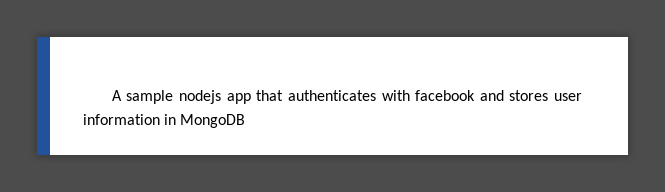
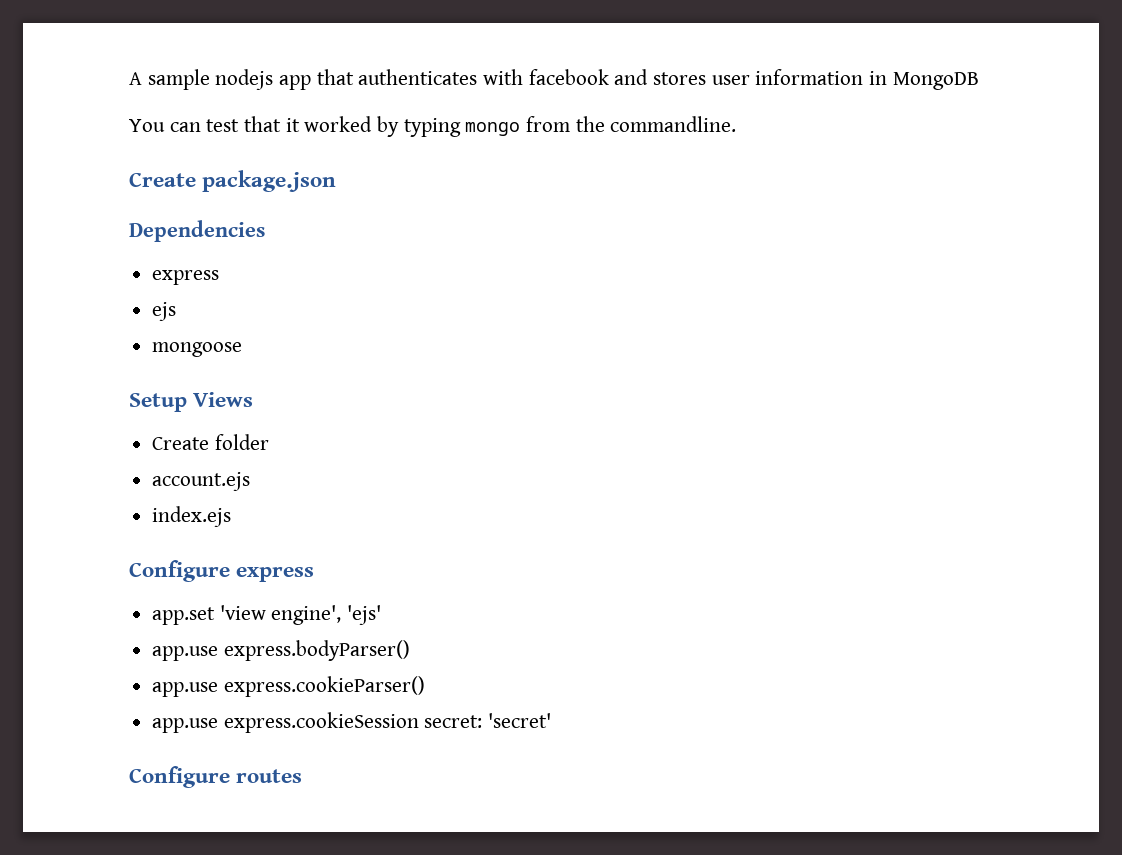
(246, 121) none -> [129,116,737,137] [129,170,337,192] [129,220,265,242] [152,270,220,285] [152,302,177,321] [152,342,243,357] [129,392,254,412] [152,434,269,450] [152,472,251,491] [152,506,232,527] [129,560,315,582] [152,605,382,625] [152,640,410,661] [152,676,425,697] [152,712,552,733] [129,766,303,788] // You can test that it worked by typing mongo from the commandline. // Create package.json // Dependencies // express // ejs // mongoose // Setup Views // Create folder // account.ejs // index.ejs // Configure express // app.set 'view engine', 'ejs' // app.use express.bodyParser() // app.use express.cookieParser() // app.use express.cookieSession secret: 'secret' // Configure routes

